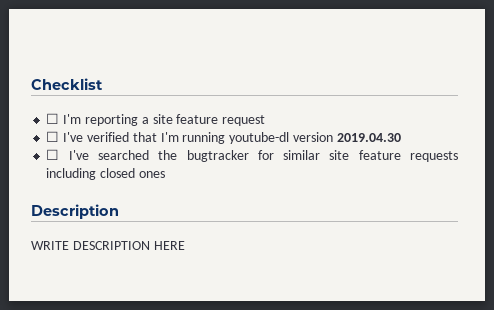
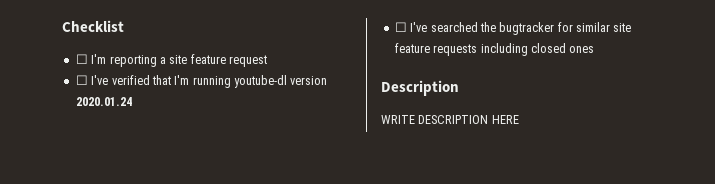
[336,133,401,142] 2019.04.30 -> [75,97,132,106] 2020.01.24

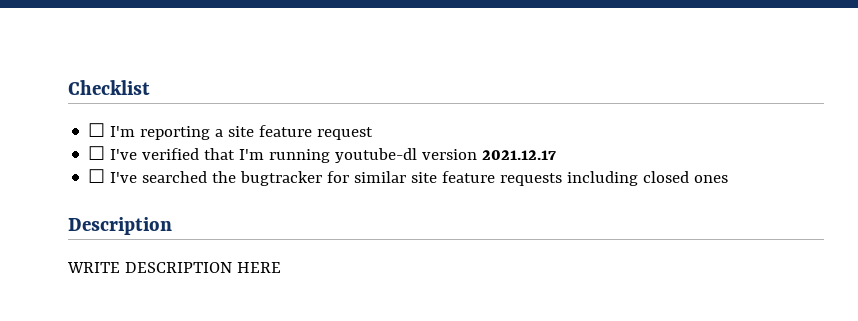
[75,97,132,106] 2020.01.24 -> [482,150,557,160] 2021.12.17

